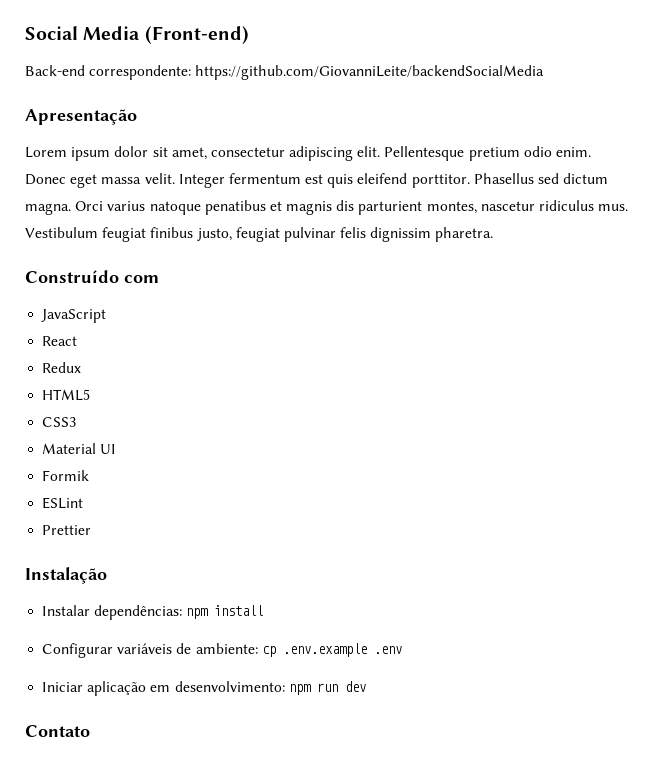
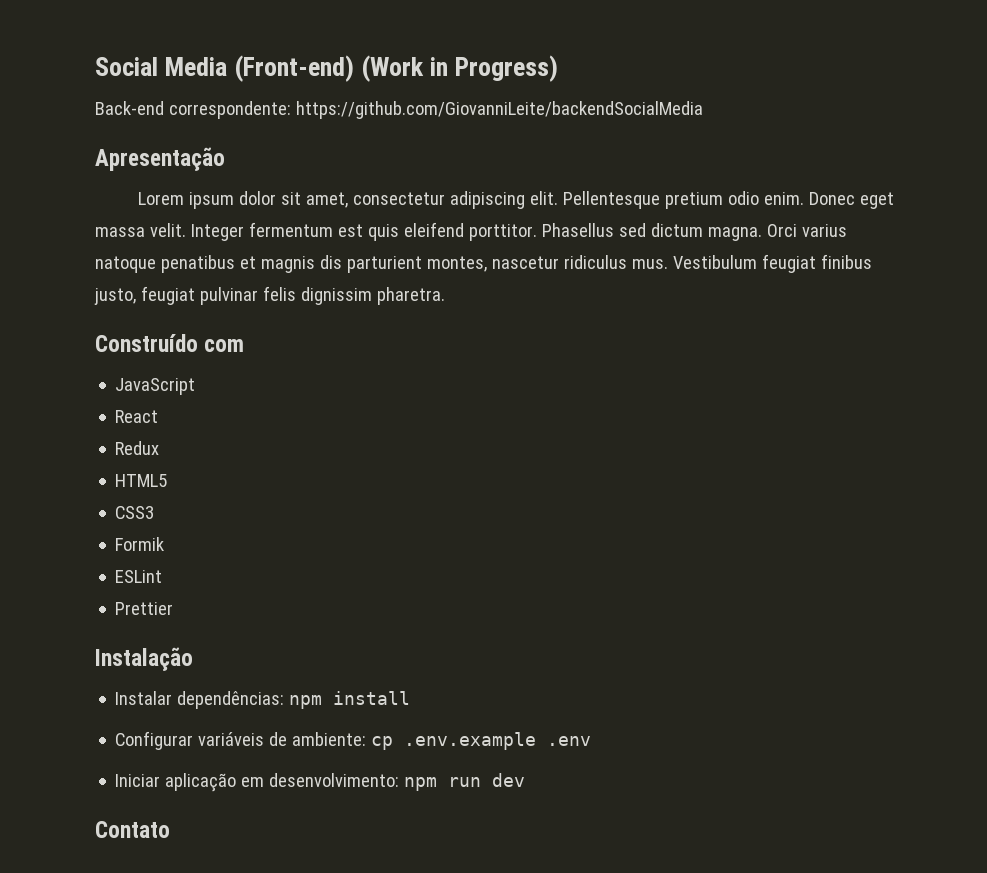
(249, 35) none -> [361,55,559,82] (Work in Progress)
[42,443,117,454] // Material UI -> (155, 512) none

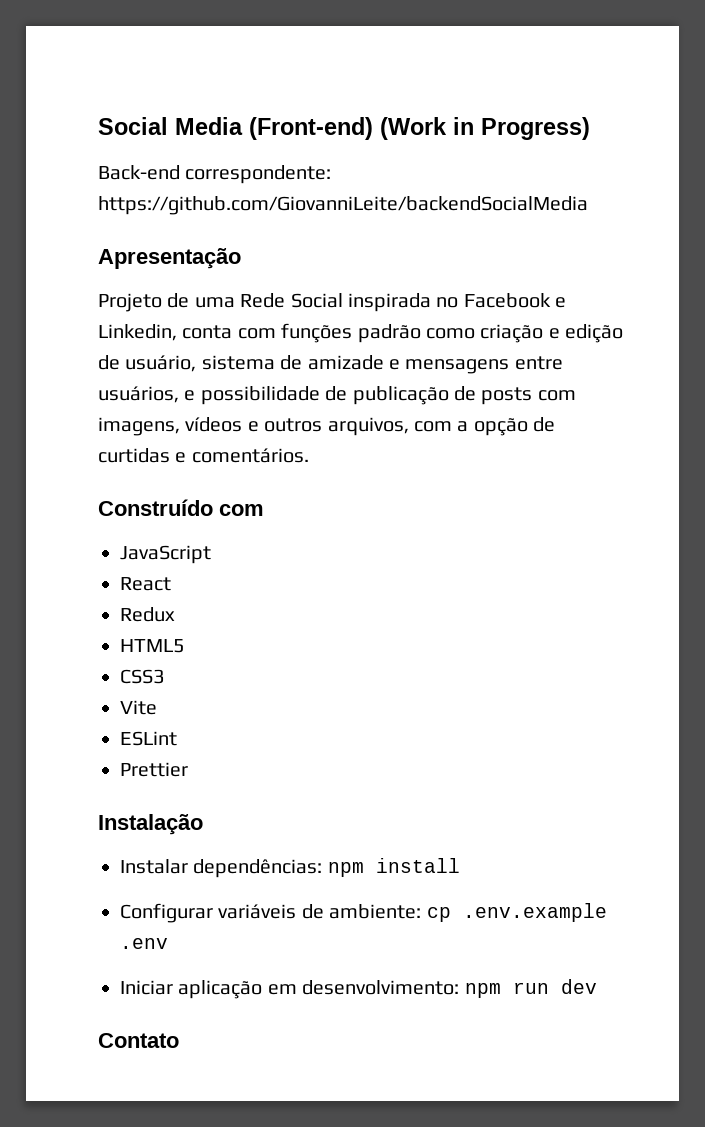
[137,191,894,209] [95,222,847,241] [95,254,872,273] [94,286,445,305] Lorem ipsum dolor sit amet, consectetur adipiscing elit. Pellentesque pretium odio enim. Donec eget massa velit. Integer fermentum est quis eleifend porttitor. Phasellus sed dictum magna. Orci varius natoque penatibus et magnis dis parturient montes, nascetur ridiculus mus. Vestibulum feugiat finibus justo, feugiat pulvinar felis dignissim pharetra. -> [98,293,567,312] [98,323,624,343] [98,355,563,374] [98,386,576,405] [98,417,556,436] [98,448,309,463] Projeto de uma Rede Social inspirada no Facebook e Linkedin, conta com funções padrão como criação e edição de usuário, sistema de amizade e mensagens entre usuários, e possibilidade de publicação de posts com imagens, vídeos e outros arquivos, com a opção de curtidas e comentários.
[115,537,165,551] Formik -> [120,700,157,715] Vite

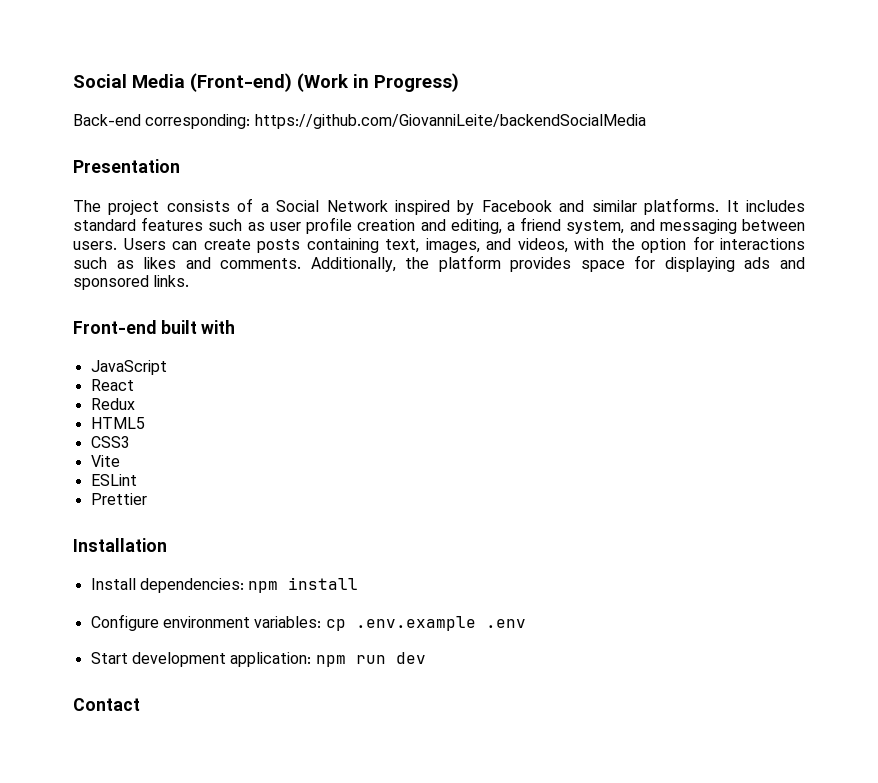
[185,165,332,184] correspondente: -> [145,114,251,129] corresponding:
[98,248,241,269] [98,293,567,312] [98,323,624,343] [98,355,563,374] [98,386,576,405] [98,417,556,436] [98,448,309,463] [98,499,264,516] Apresentação // Projeto de uma Rede Social inspirada no Facebook e Linkedin, conta com funções padrão como criação e edição de usuário, sistema de amizade e mensagens entre usuários, e possibilidade de publicação de posts com imagens, vídeos e outros arquivos, com a opção de curtidas e comentários. // Construído com -> [73,159,180,173] [73,198,806,215] [73,217,805,234] [73,236,805,253] [73,255,806,272] [73,275,190,290] [73,320,236,334] Presentation // The project consists of a Social Network inspired by Facebook and similar platforms. It includes standard features such as user profile creation and editing, a friend system, and messaging between users. Users can create posts containing text, images, and videos, with the option for interactions such as likes and comments. Additionally, the platform provides space for displaying ads and sponsored links. // Front-end built with
[98,814,203,835] [120,859,323,878] Instalação // Instalar dependências: -> [73,538,167,552] [90,578,244,593] Installation // Install dependencies:
[120,903,422,923] Configurar variáveis de ambiente: -> [90,614,322,631] Configure environment variables:
[120,980,460,999] Iniciar aplicação em desenvolvimento: -> [90,652,312,667] Start development application:
[98,1033,179,1048] Contato -> [73,698,140,711] Contact

